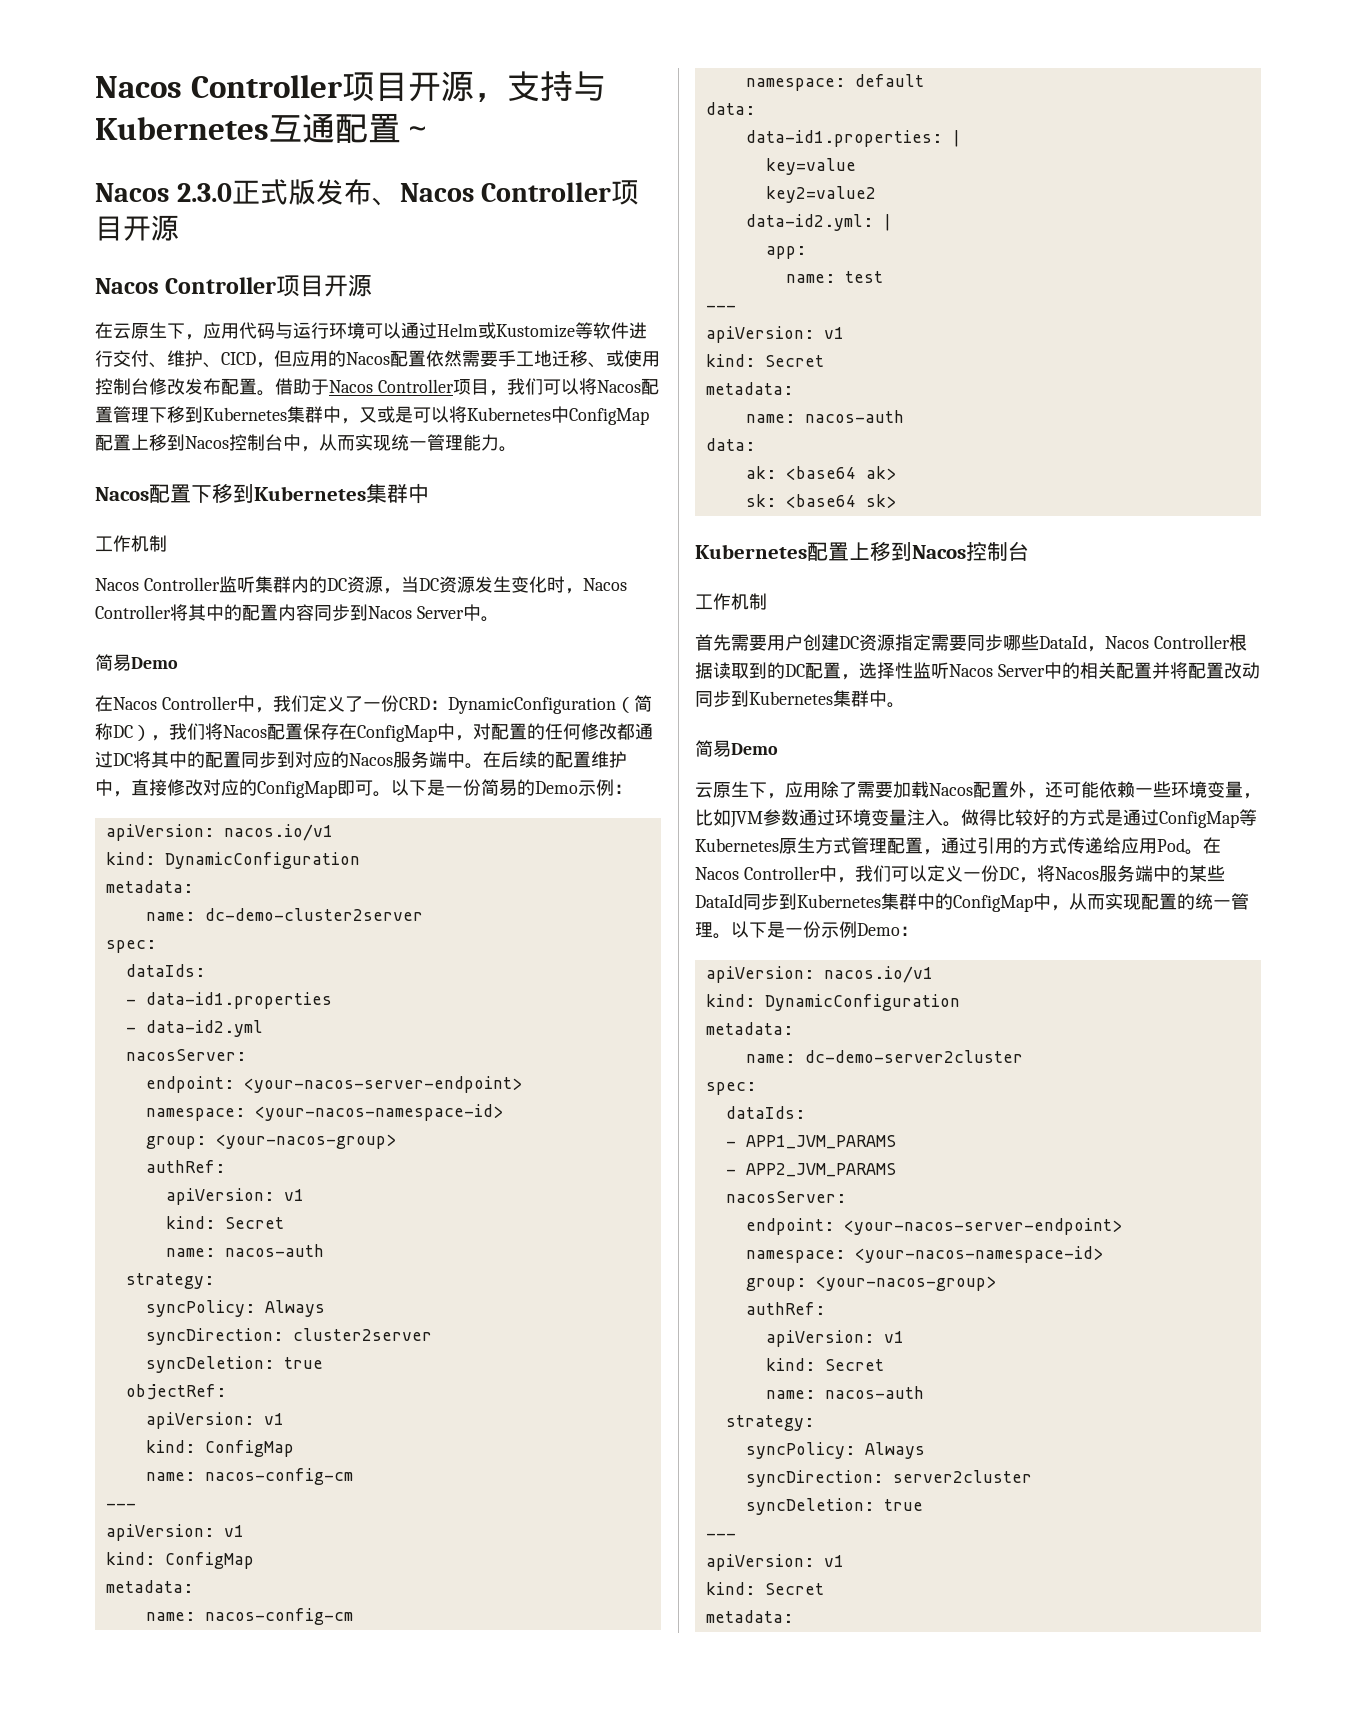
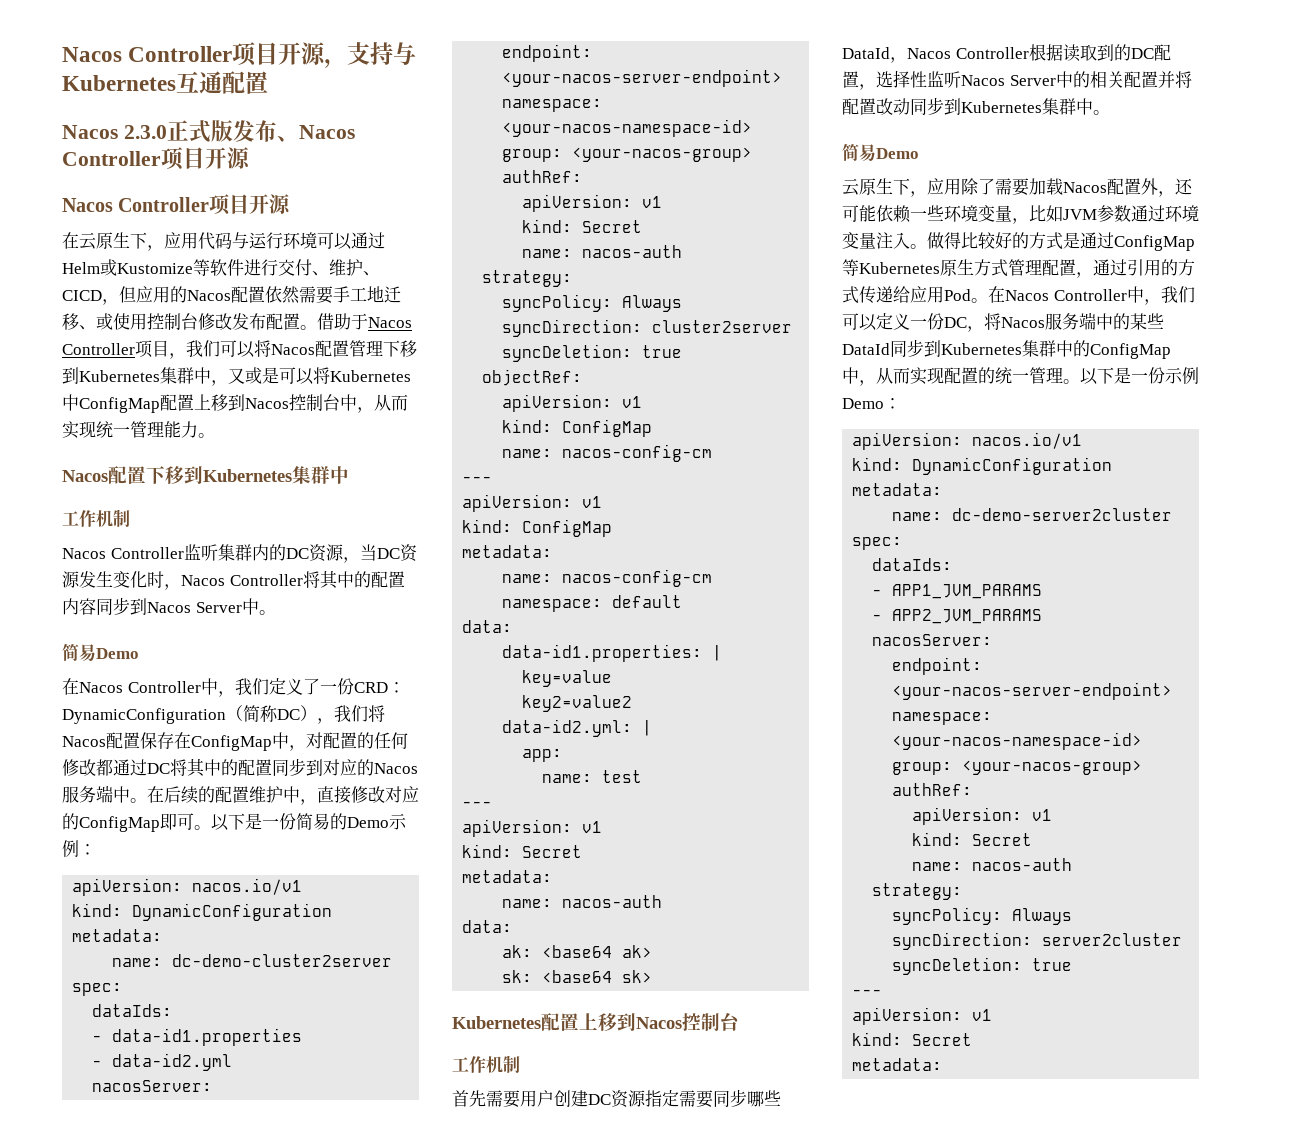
[401,126,434,140] ～ -> (268, 82) none

